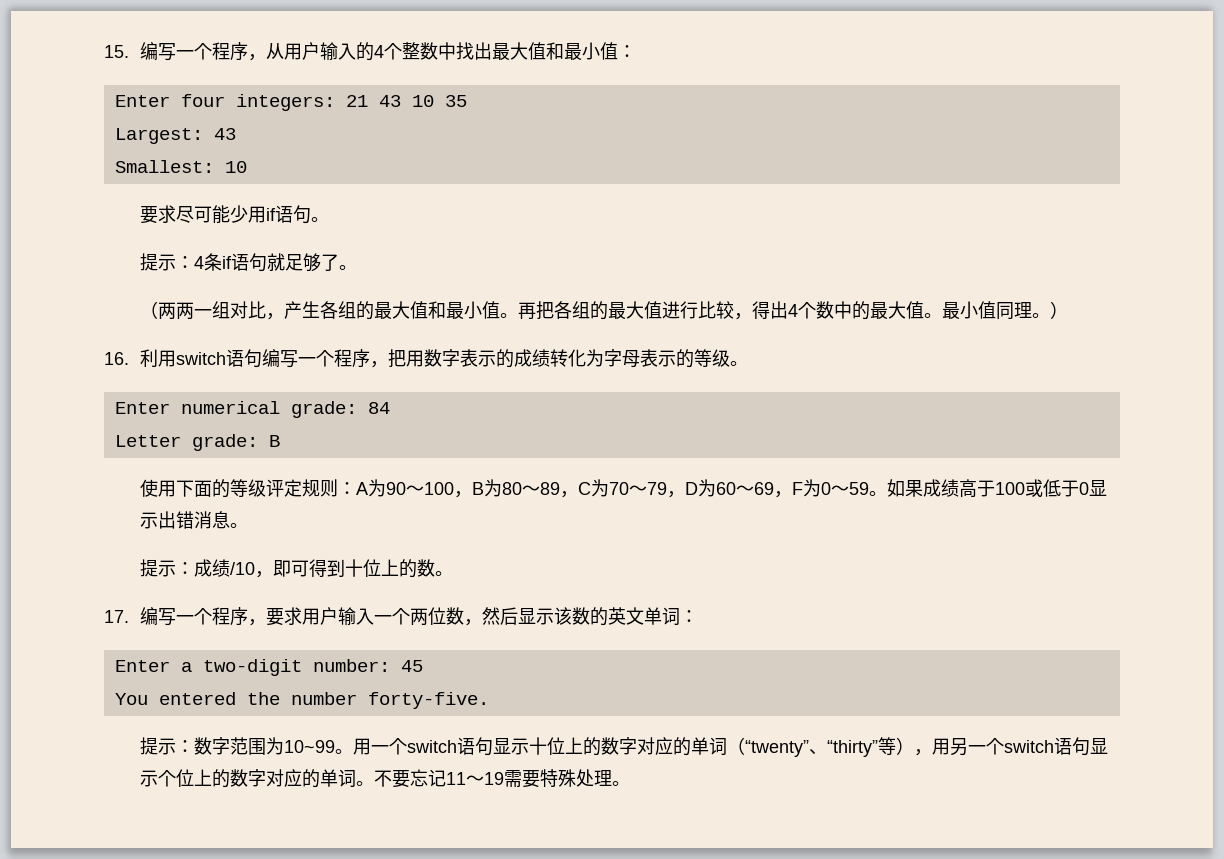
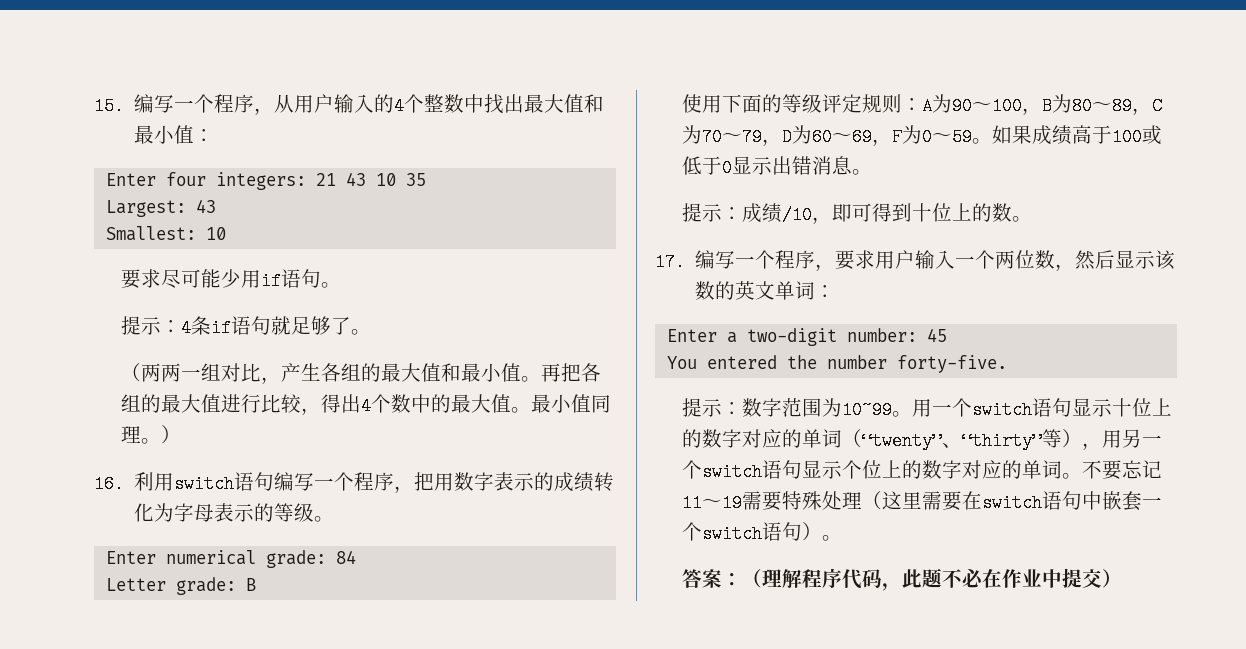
[611,781,630,786] 。 -> [861,491,1162,512] [681,522,842,543] [681,568,1122,591] （这里需要在switch语句中嵌套一个switch语句）。 // 答案：（理解程序代码，此题不必在作业中提交）

